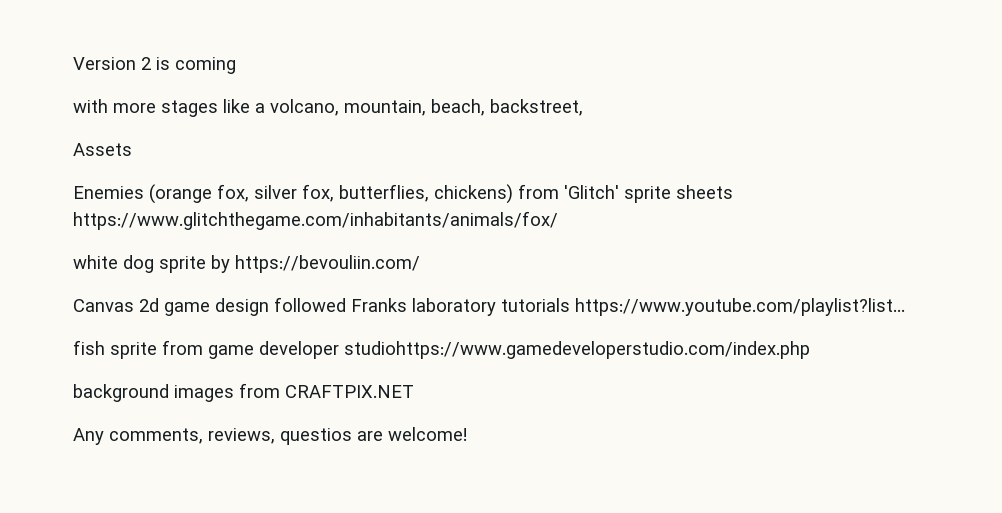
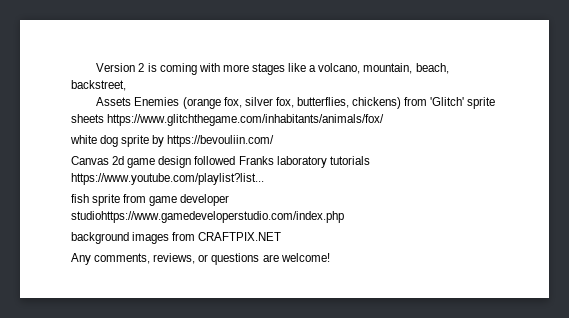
(236, 65) // -> (197, 69) none
(132, 149) // -> (132, 101) none
[280,428,352,445] questios -> [198,253,260,265] or questions

